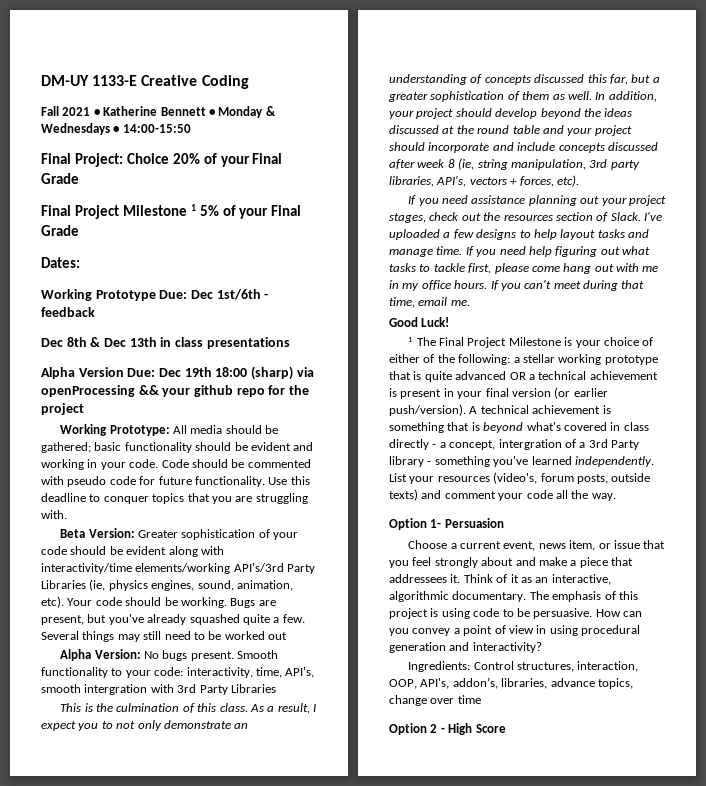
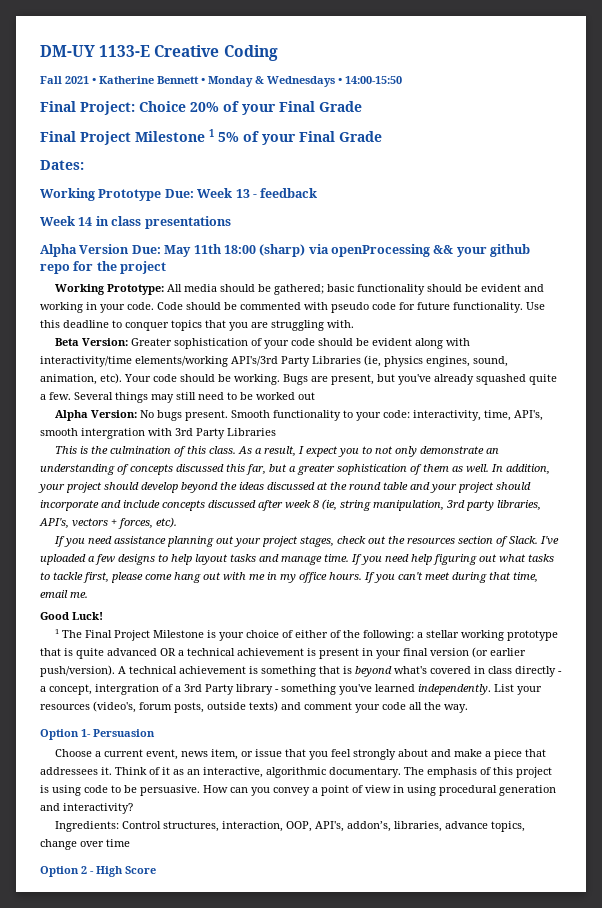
[190,289,261,300] Dec 1st/6th -> [197,188,250,198] Week 13
[41,337,157,347] Dec 8th & Dec 13th -> [40,216,93,226] Week 14
[158,367,212,377] Dec 19th -> [164,244,222,257] May 11th

